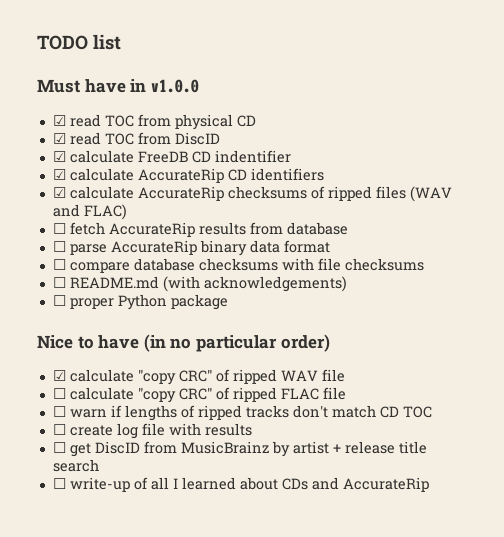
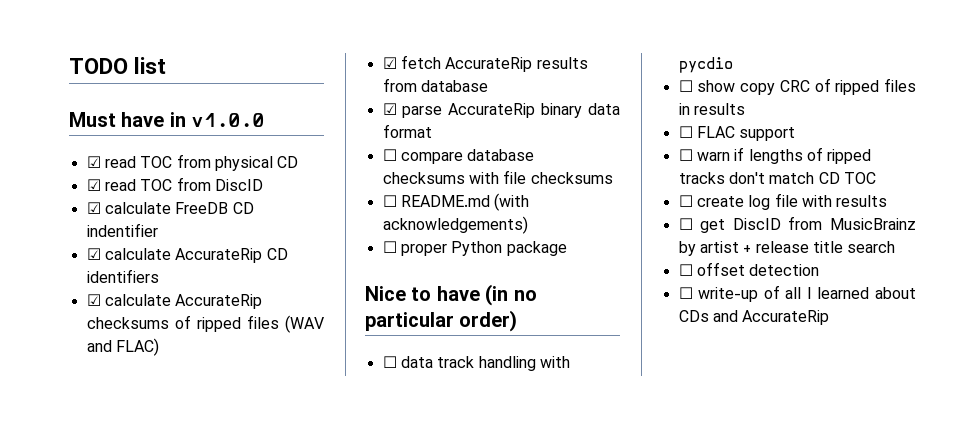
[52,223,66,234] ☐ -> [382,57,397,69] ☑
[52,241,66,252] ☐ -> [382,103,397,115] ☑
[52,369,345,385] [52,387,346,403] ☑ calculate "copy CRC" of ripped WAV file // ☐ calculate "copy CRC" of ripped FLAC file -> [382,356,570,371] [678,57,733,73] [678,78,916,95] [678,103,745,115] [678,126,796,141] ☐ data track handling with pycdio // ☐ show copy CRC of ripped files in results // ☐ FLAC support
(99, 465) none -> [678,262,820,276] // ☐ offset detection

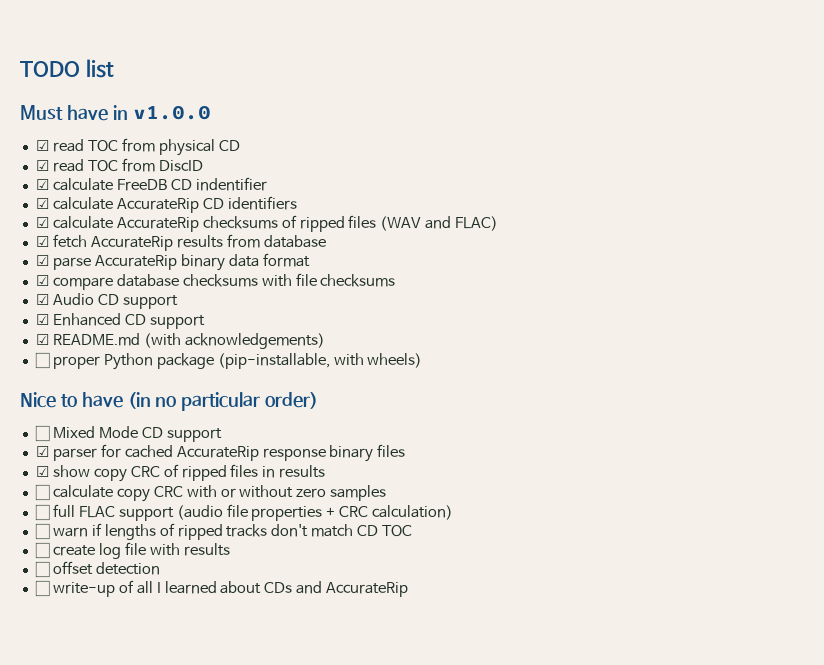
[382,149,397,161] ☐ -> [35,275,49,286] ☑
[382,195,397,207] ☐ -> [35,293,178,309] [35,313,205,329] [35,334,49,345] ☑ Audio CD support // ☑ Enhanced CD support // ☑
(567, 248) none -> [217,353,423,369] (pip-installable, with wheels)
[400,356,570,371] [678,57,733,73] [678,80,693,92] data track handling with pycdio // ☐ -> [52,426,222,442] [35,444,406,462] [35,466,49,477] Mixed Mode CD support // ☑ parser for cached AccurateRip response binary files // ☑
[696,126,796,141] FLAC support -> [52,485,387,502] [34,504,454,521] calculate copy CRC with or without zero samples // ☐ full FLAC support (audio file properties + CRC calculation)
[678,216,916,233] [678,241,896,256] // ☐ get DiscID from MusicBrainz by artist + release title search -> (230, 549) none

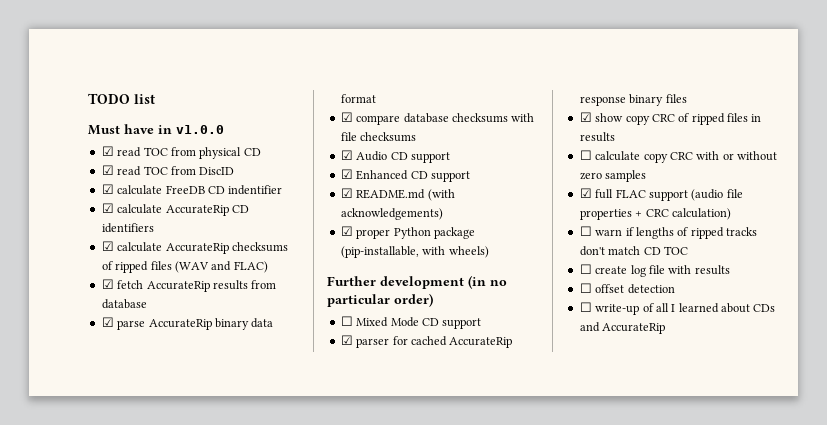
[34,352,50,369] ☐ -> [340,226,353,236] ☑
[20,392,123,408] Nice to have -> [327,276,464,289] Further development
[34,504,50,521] ☐ -> [579,188,592,198] ☑

